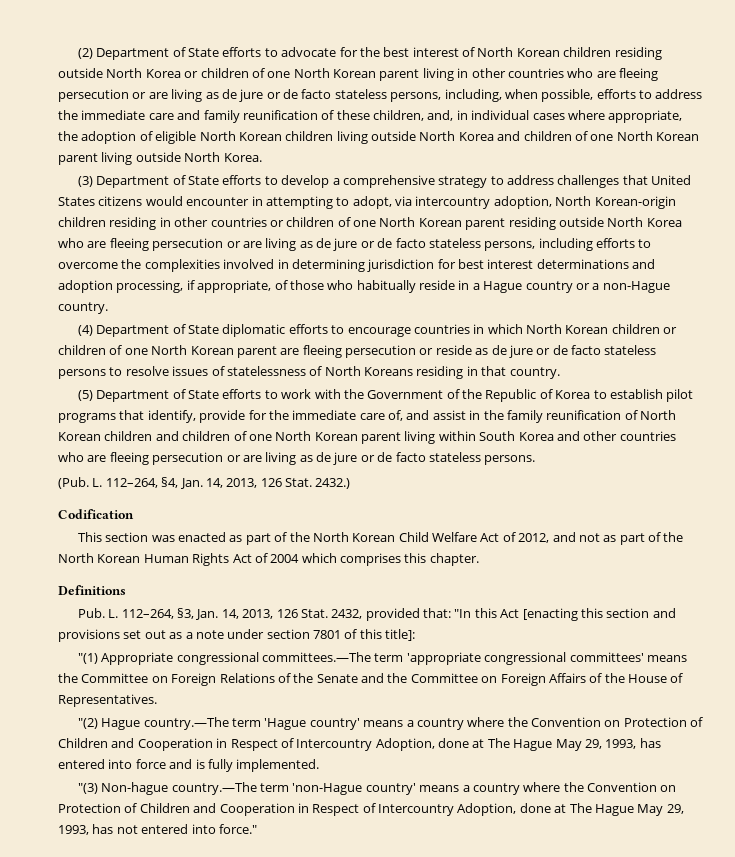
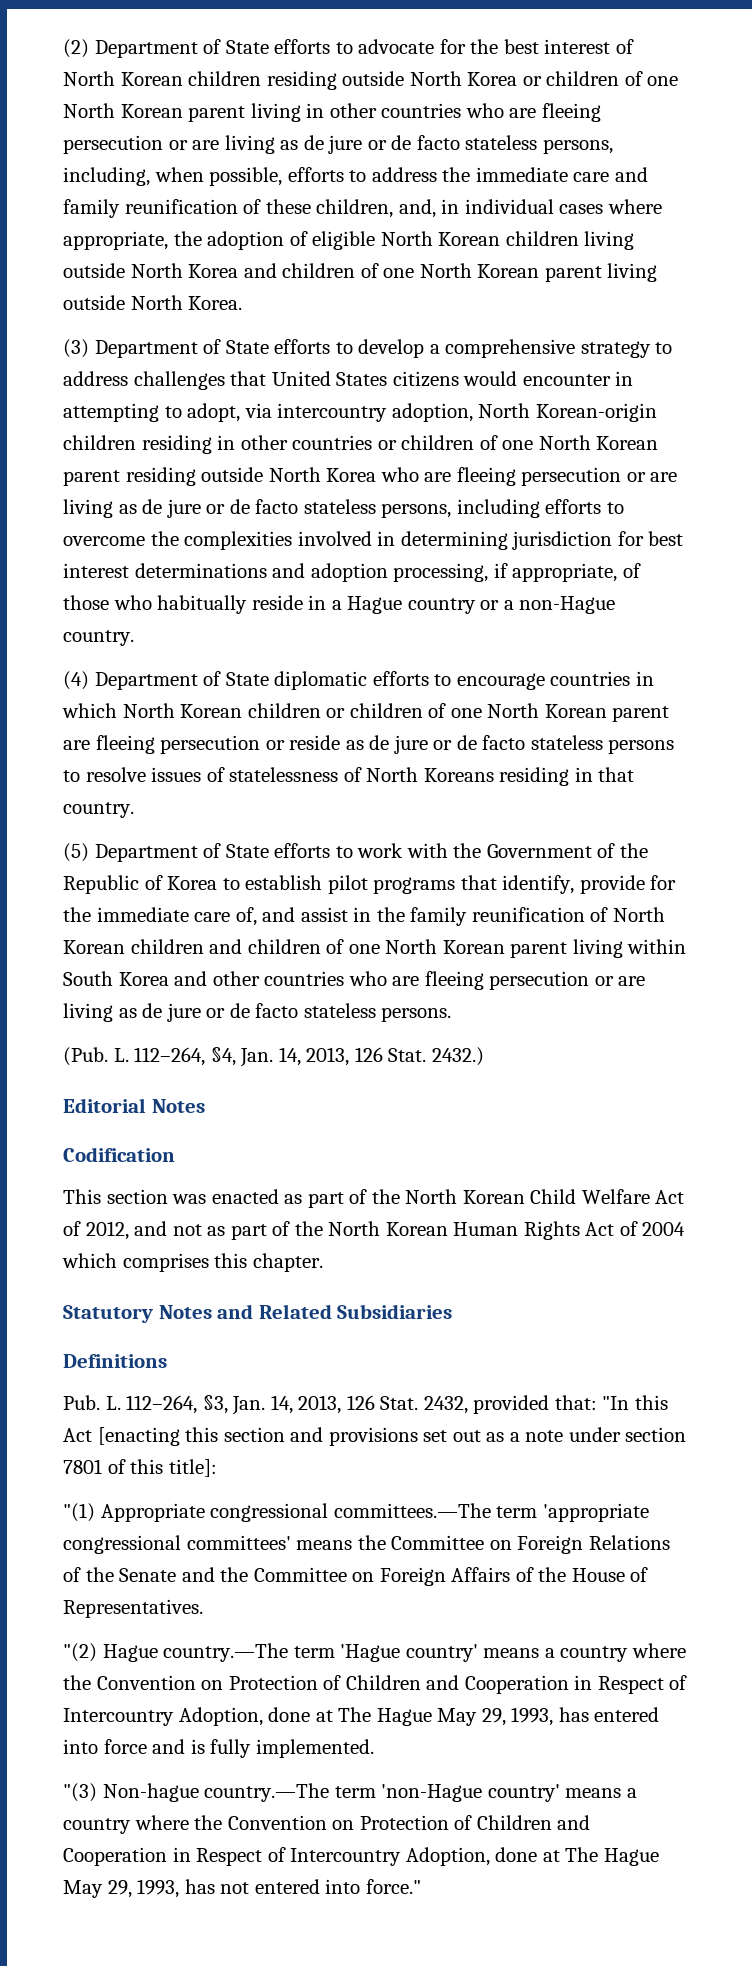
(351, 483) none -> [63,1098,205,1113] // Editorial Notes
(479, 559) none -> [63,1304,453,1323] // Statutory Notes and Related Subsidiaries

